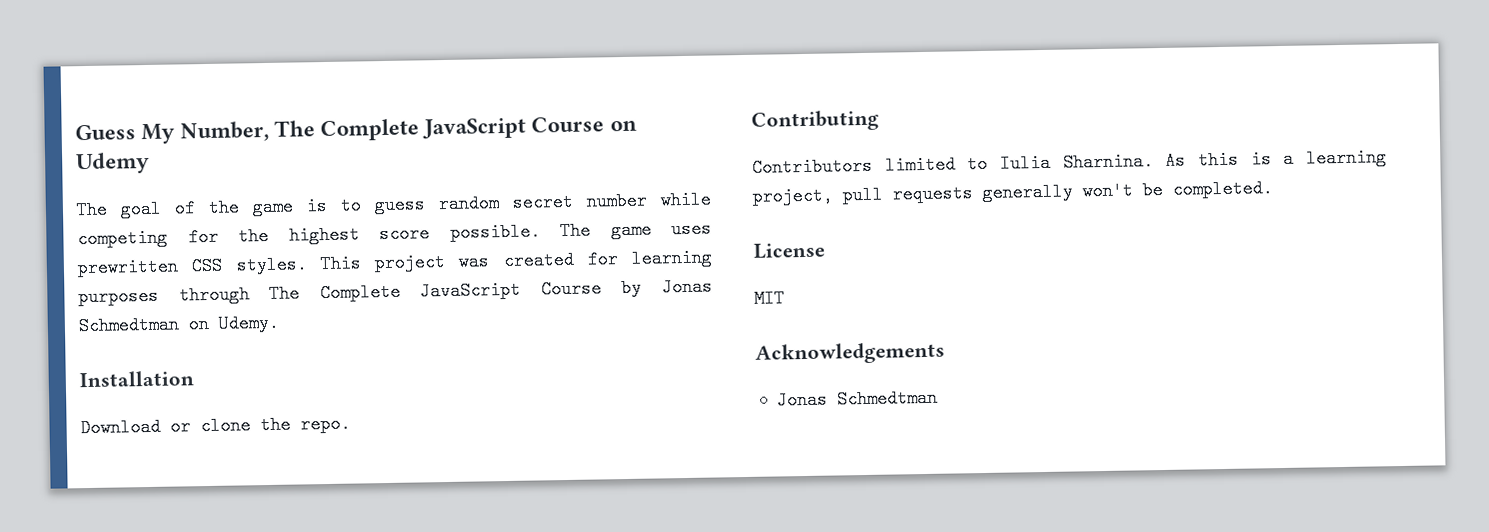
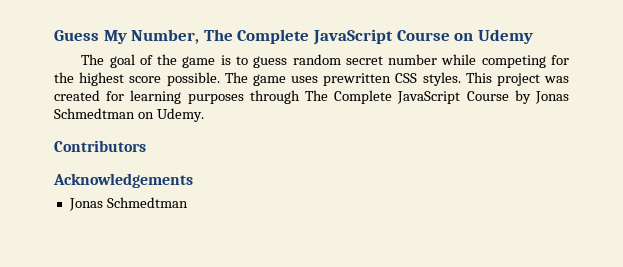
[79,370,194,388] [80,414,351,438] [751,109,879,132] [752,148,1387,177] [752,179,1273,206] [753,242,825,259] [754,289,785,308] Installation // Download or clone the repo. // Contributing // Contributors limited to Iulia Sharnina. As this is a learning project, pull requests generally won't be completed. // License // MIT -> [54,140,146,152] Contributors

